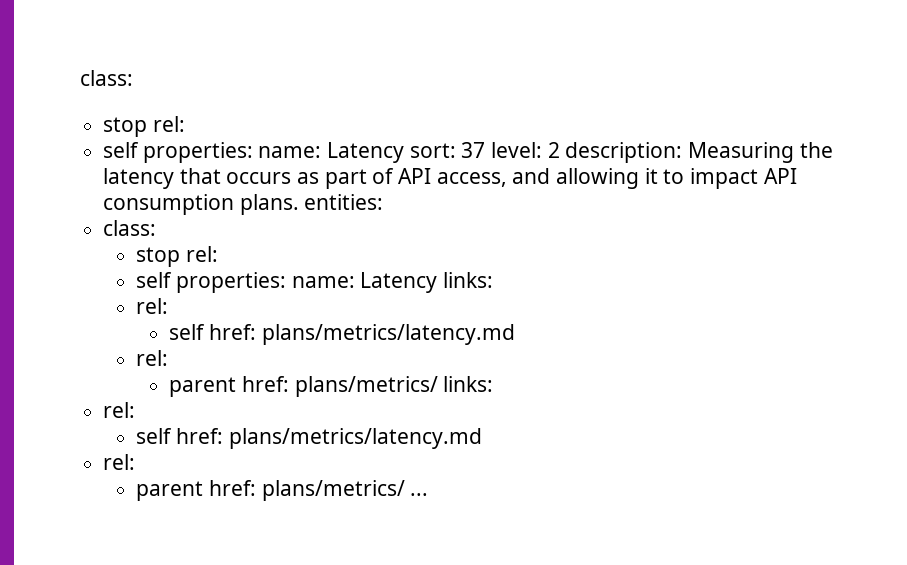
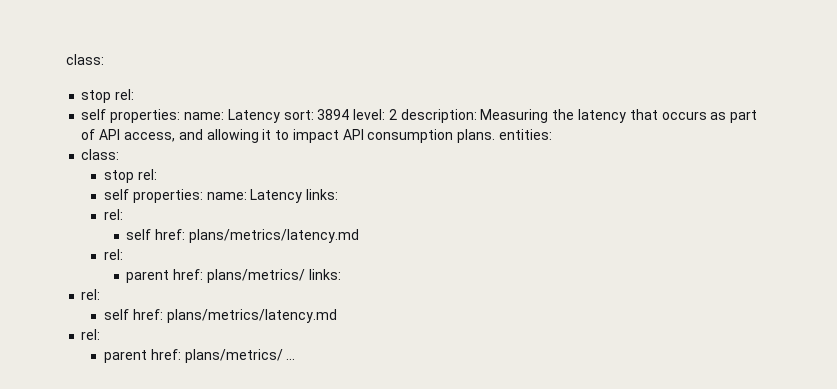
[461,142,486,158] 37 -> [317,109,350,120] 3894

